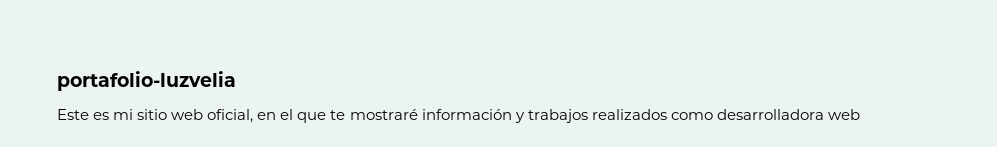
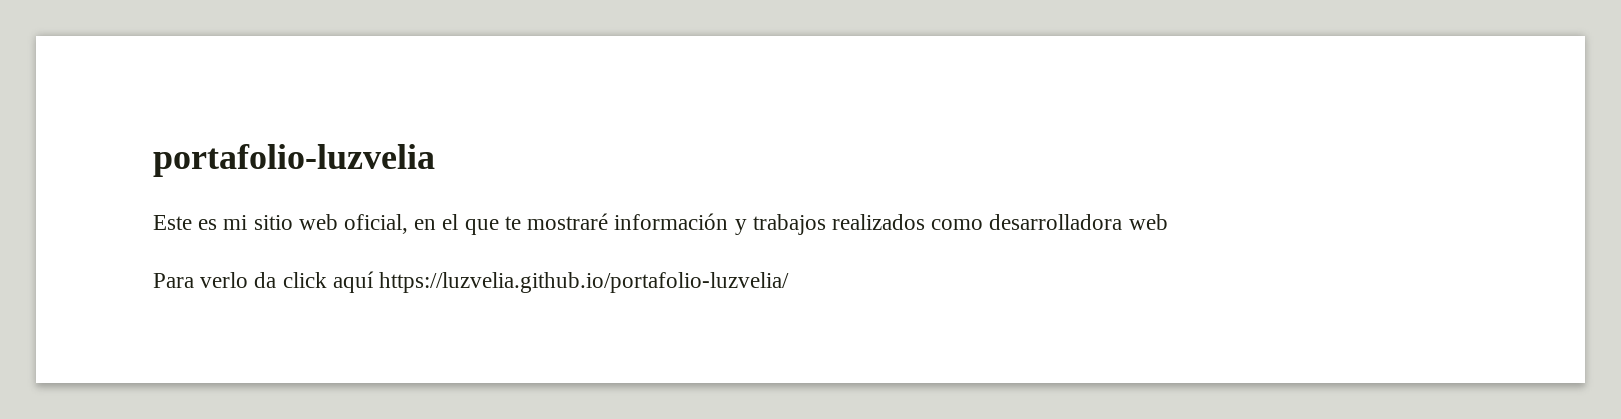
(860, 114) none -> [153,271,790,293] // Para verlo da click aquí https://luzvelia.github.io/portafolio-luzvelia/

